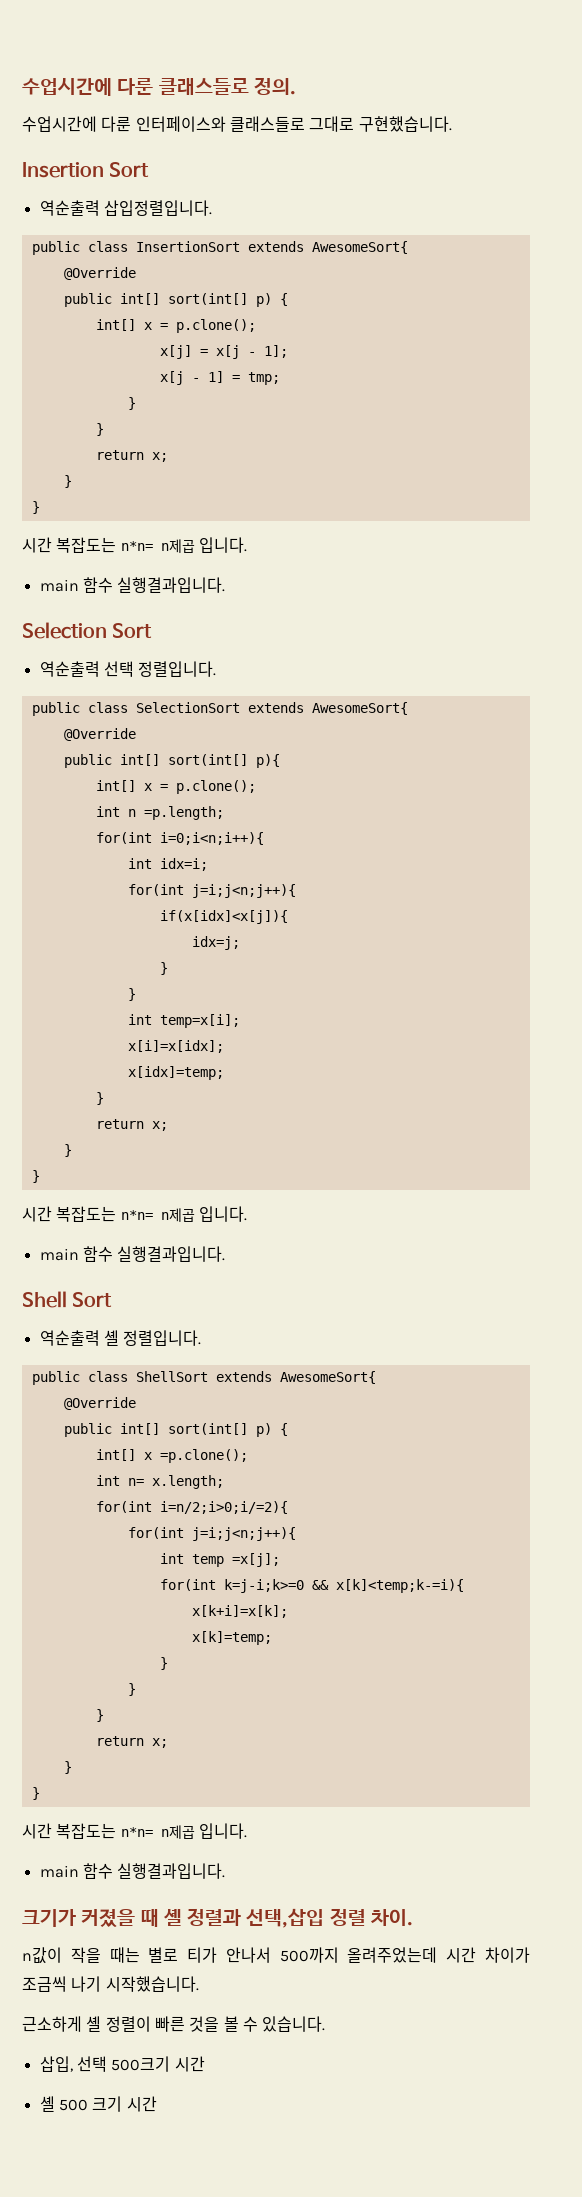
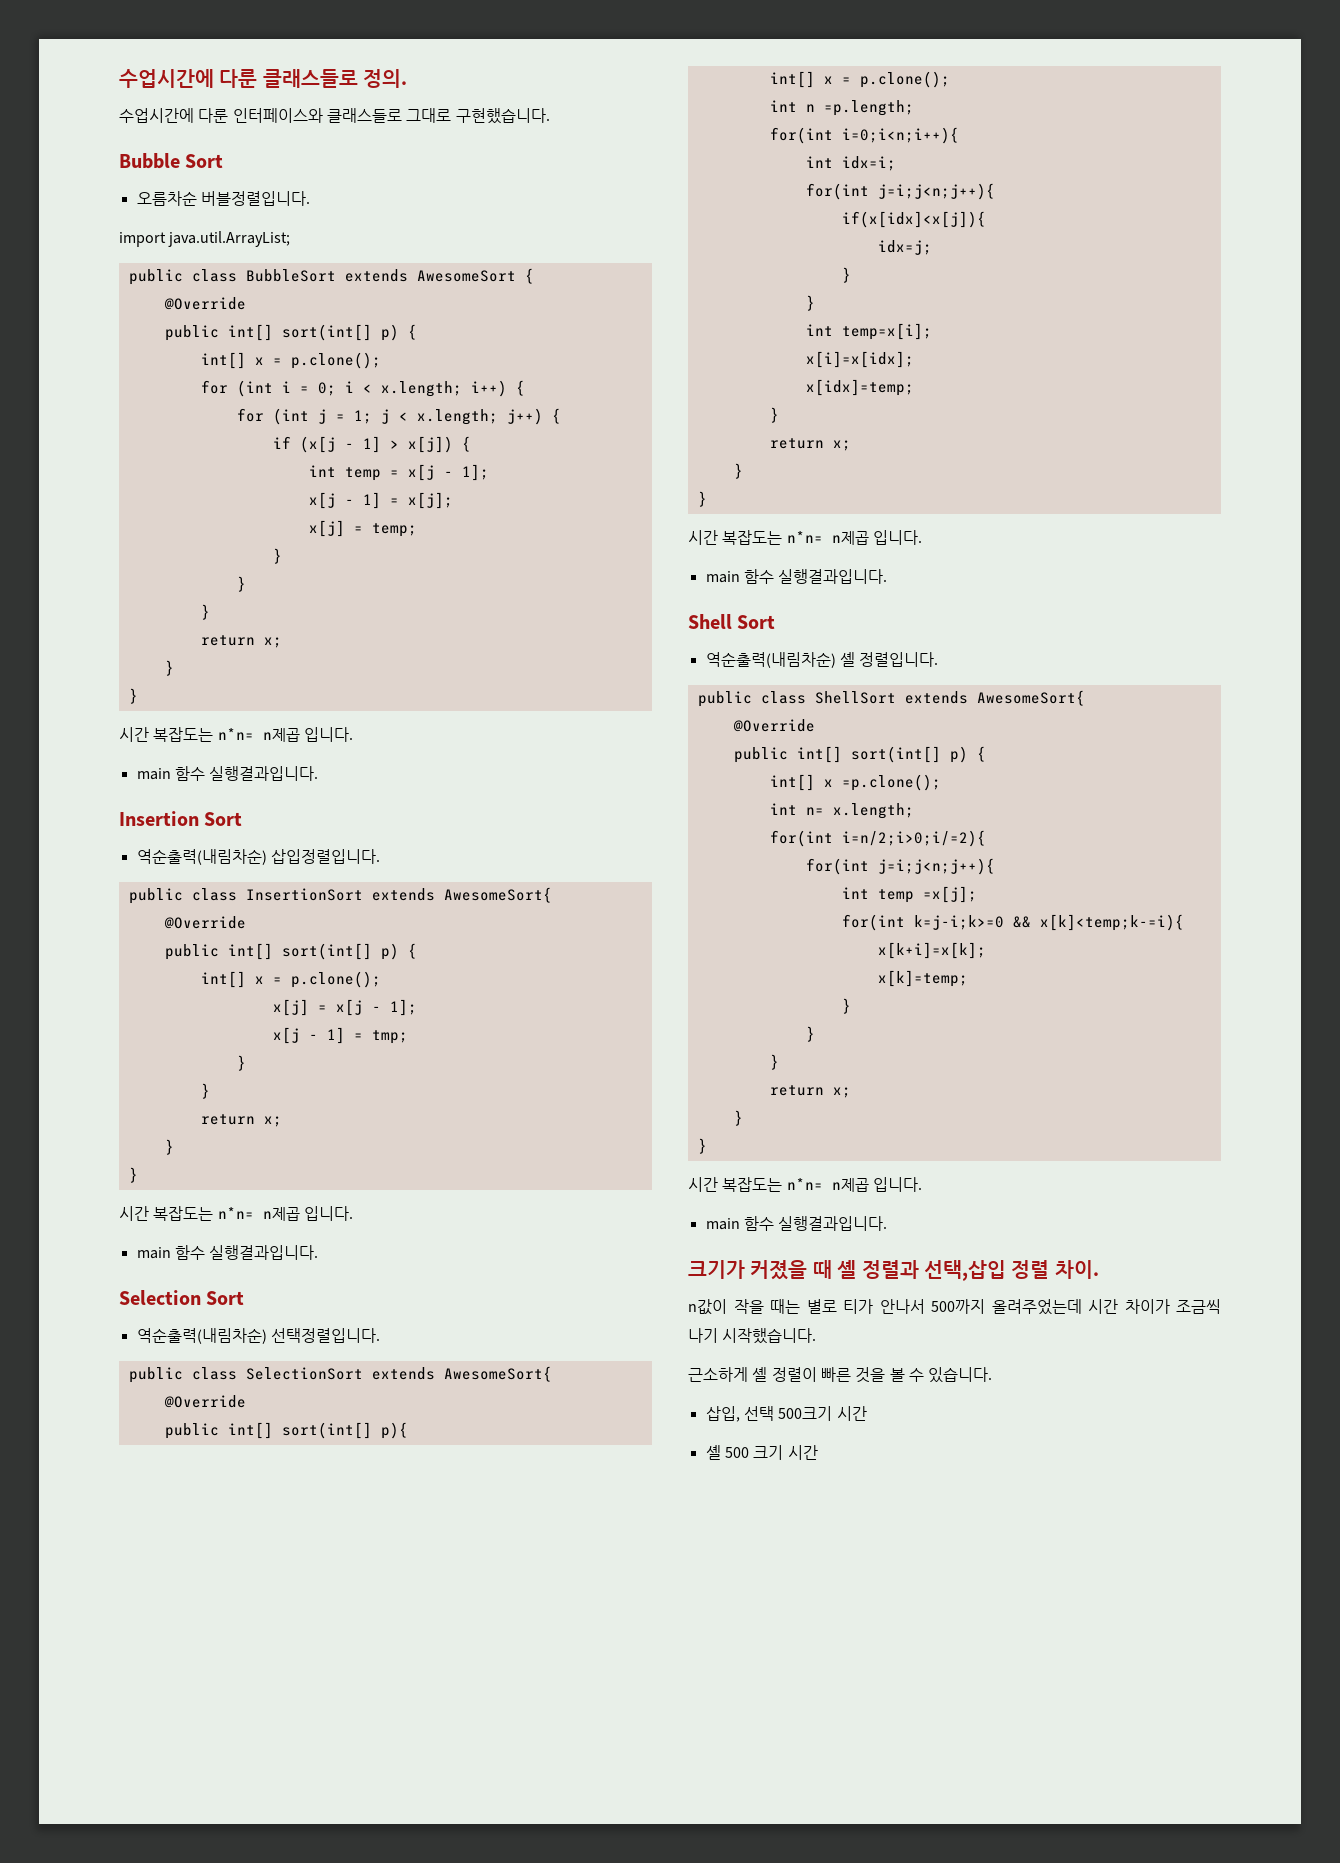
(452, 124) none -> [119,153,224,169] [136,191,310,206] [119,231,291,247] [128,268,534,285] [163,297,246,310] [164,324,417,341] [200,352,381,369] [200,380,525,397] [236,408,561,425] [272,436,471,453] [308,464,489,481] [308,492,453,509] [308,520,417,537] [272,548,282,564] [236,576,246,592] [200,604,210,620] [200,635,282,648] [164,660,174,676] [128,688,138,704] [119,727,353,742] [136,766,319,781] // Bubble Sort // 오름차순 버블정렬입니다. // import java.util.ArrayList; // public class BubbleSort extends AwesomeSort { // @Override // public int[] sort(int[] p) { // int[] x = p.clone(); // for (int i = 0; i < x.length; i++) { // for (int j = 1; j < x.length; j++) { // if (x[j - 1] > x[j]) { // int temp = x[j - 1]; // x[j - 1] = x[j]; // x[j] = temp; // } // } // } // return x; // } // } // 시간 복잡도는 n*n= n제곱 입니다. // main 함수 실행결과입니다.
[39,200,100,216] 역순출력 -> [136,849,267,865] 역순출력(내림차순)
[39,661,217,677] 역순출력 선택 정렬입니다. -> [136,1328,380,1344] 역순출력(내림차순) 선택정렬입니다.
[39,1330,100,1346] 역순출력 -> [705,652,836,668] 역순출력(내림차순)

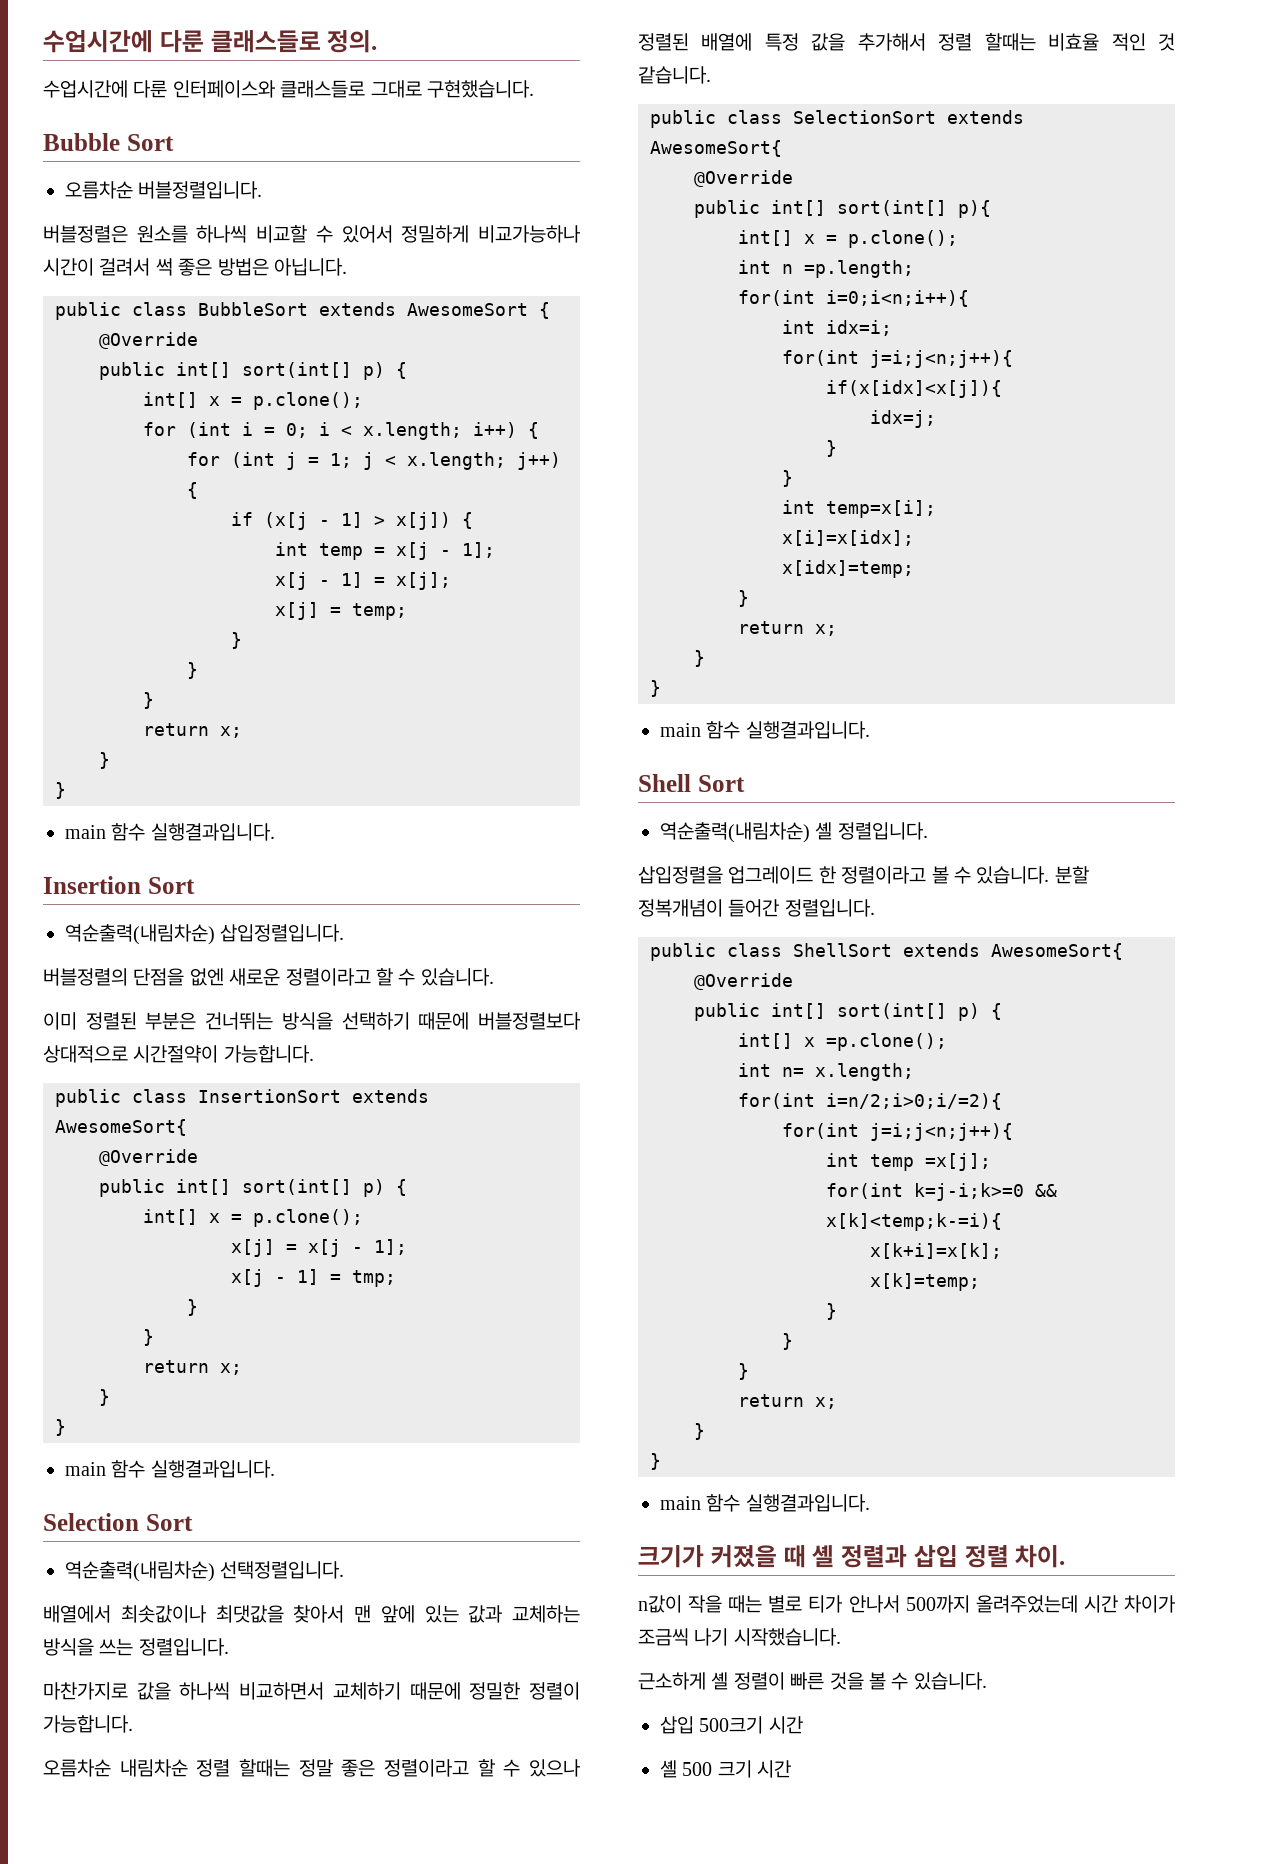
[119,231,291,247] import java.util.ArrayList; -> [43,225,580,243] [43,258,347,276] 버블정렬은 원소를 하나씩 비교할 수 있어서 정밀하게 비교가능하나 시간이 걸려서 썩 좋은 방법은 아닙니다.
[119,727,353,742] // 시간 복잡도는 n*n= n제곱 입니다. -> (66, 790) none
(380, 856) none -> [43,968,494,986] [43,1012,581,1030] [43,1045,314,1063] // 버블정렬의 단점을 없엔 새로운 정렬이라고 할 수 있습니다. // 이미 정렬된 부분은 건너뛰는 방식을 선택하기 때문에 버블정렬보다 상대적으로 시간절약이 가능합니다.
[119,1206,353,1221] // 시간 복잡도는 n*n= n제곱 입니다. -> (66, 1427) none
(380, 1335) none -> [43,1605,580,1623] [43,1638,229,1656] [43,1682,580,1700] [43,1715,133,1733] [43,1759,580,1777] [638,33,1175,51] [638,66,711,84] // 배열에서 최솟값이나 최댓값을 찾아서 맨 앞에 있는 값과 교체하는 방식을 쓰는 정렬입니다. // 마찬가지로 값을 하나씩 비교하면서 교체하기 때문에 정밀한 정렬이 가능합니다. // 오름차순 내림차순 정렬 할때는 정말 좋은 정렬이라고 할 수 있으나 정렬된 배열에 특정 값을 추가해서 정렬 할때는 비효율 적인 것 같습니다.
[688,530,922,545] // 시간 복잡도는 n*n= n제곱 입니다. -> (661, 688) none
(939, 659) none -> [638,866,1089,884] [638,899,875,917] // 삽입정렬을 업그레이드 한 정렬이라고 볼 수 있습니다. 분할 정복개념이 들어간 정렬입니다.
[688,1177,922,1192] // 시간 복잡도는 n*n= n제곱 입니다. -> (661, 1461) none
[924,1260,1006,1281] 선택,삽입 -> [913,1545,958,1568] 삽입
[705,1406,774,1422] 삽입, 선택 -> [660,1716,694,1734] 삽입

